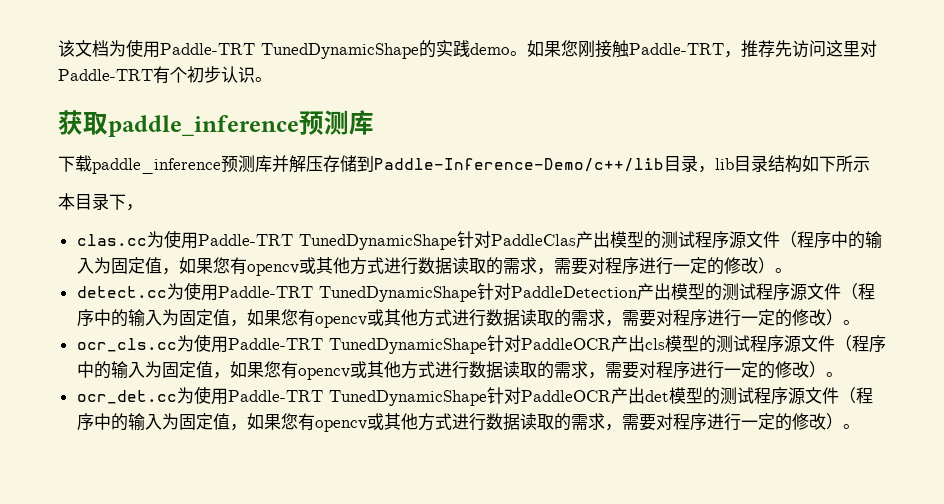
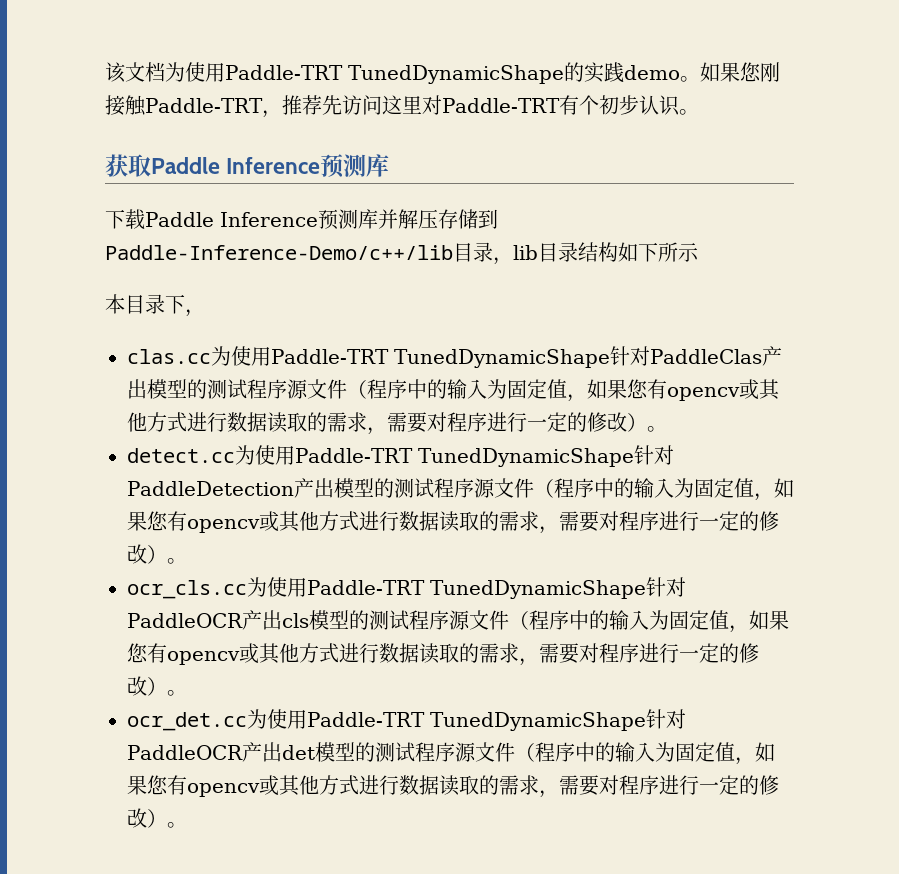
[108,115,299,137] paddle_inference -> [151,157,321,174] Paddle Inference
[92,158,221,174] paddle_inference -> [145,212,318,227] Paddle Inference

